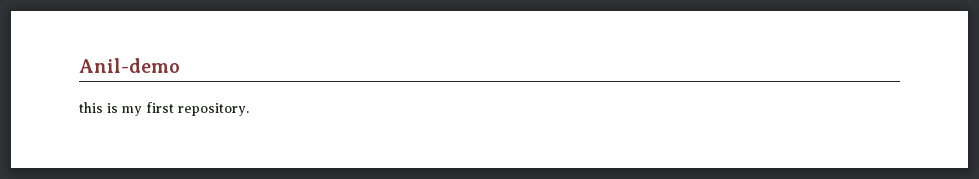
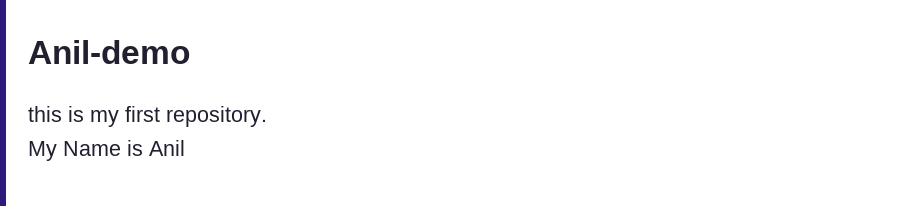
(249, 109) none -> [28,140,185,161] // My Name is Anil

